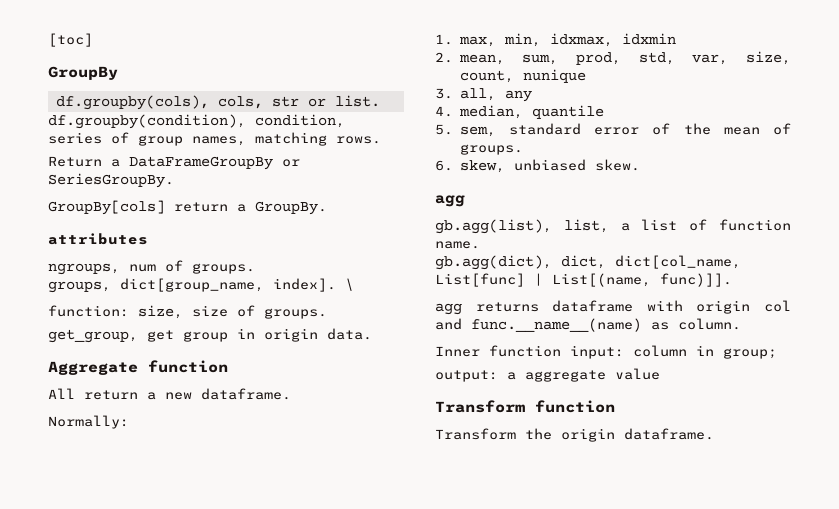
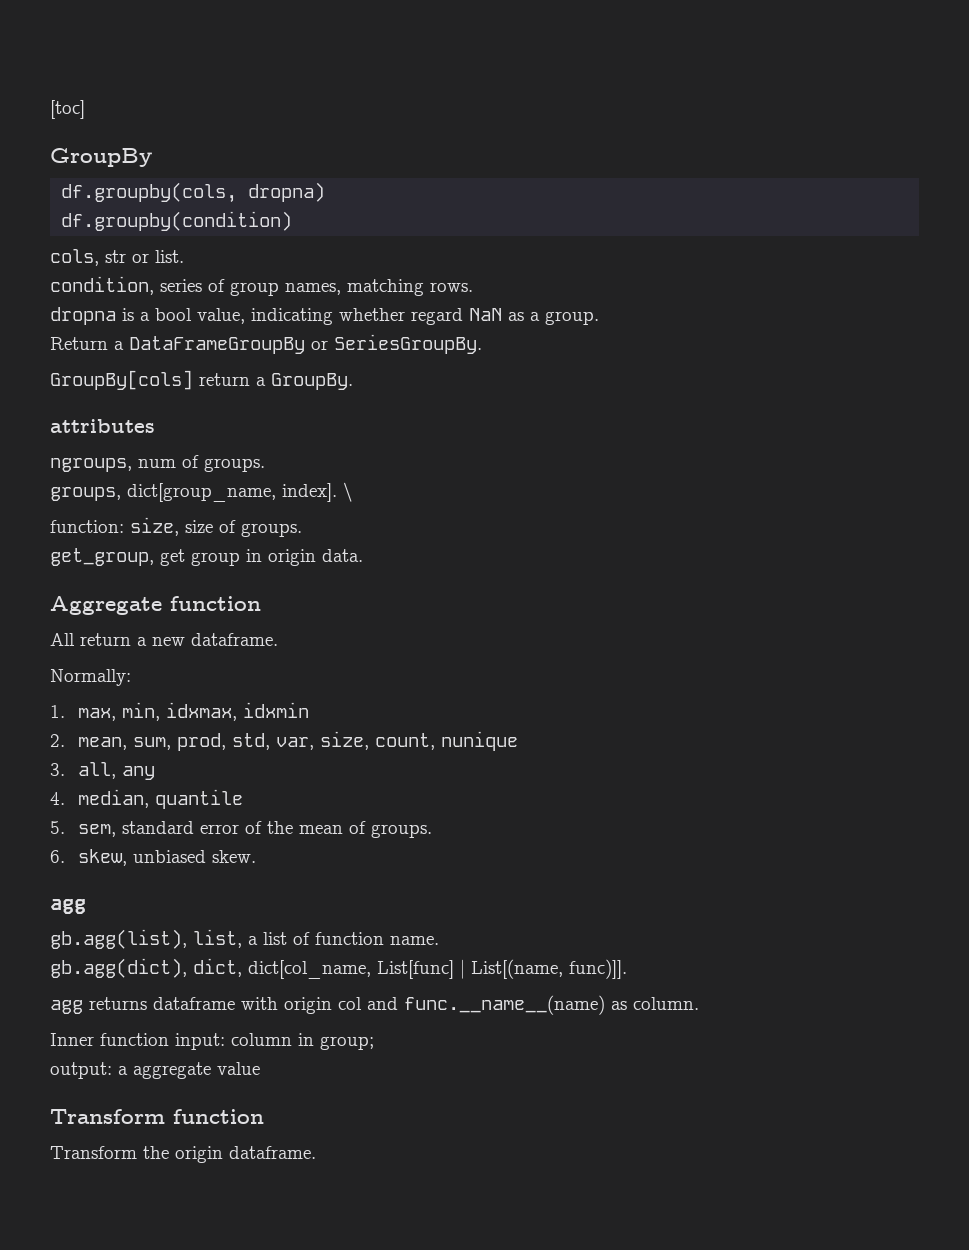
[55,95,209,110] df.groupby(cols), -> [61,182,326,203] [61,211,293,231] df.groupby(cols, dropna) // df.groupby(condition) //
[48,114,246,129] df.groupby(condition), -> (184, 256) none
(381, 140) none -> [50,307,599,325] // dropna is a bool value, indicating whether regard NaN as a group.

